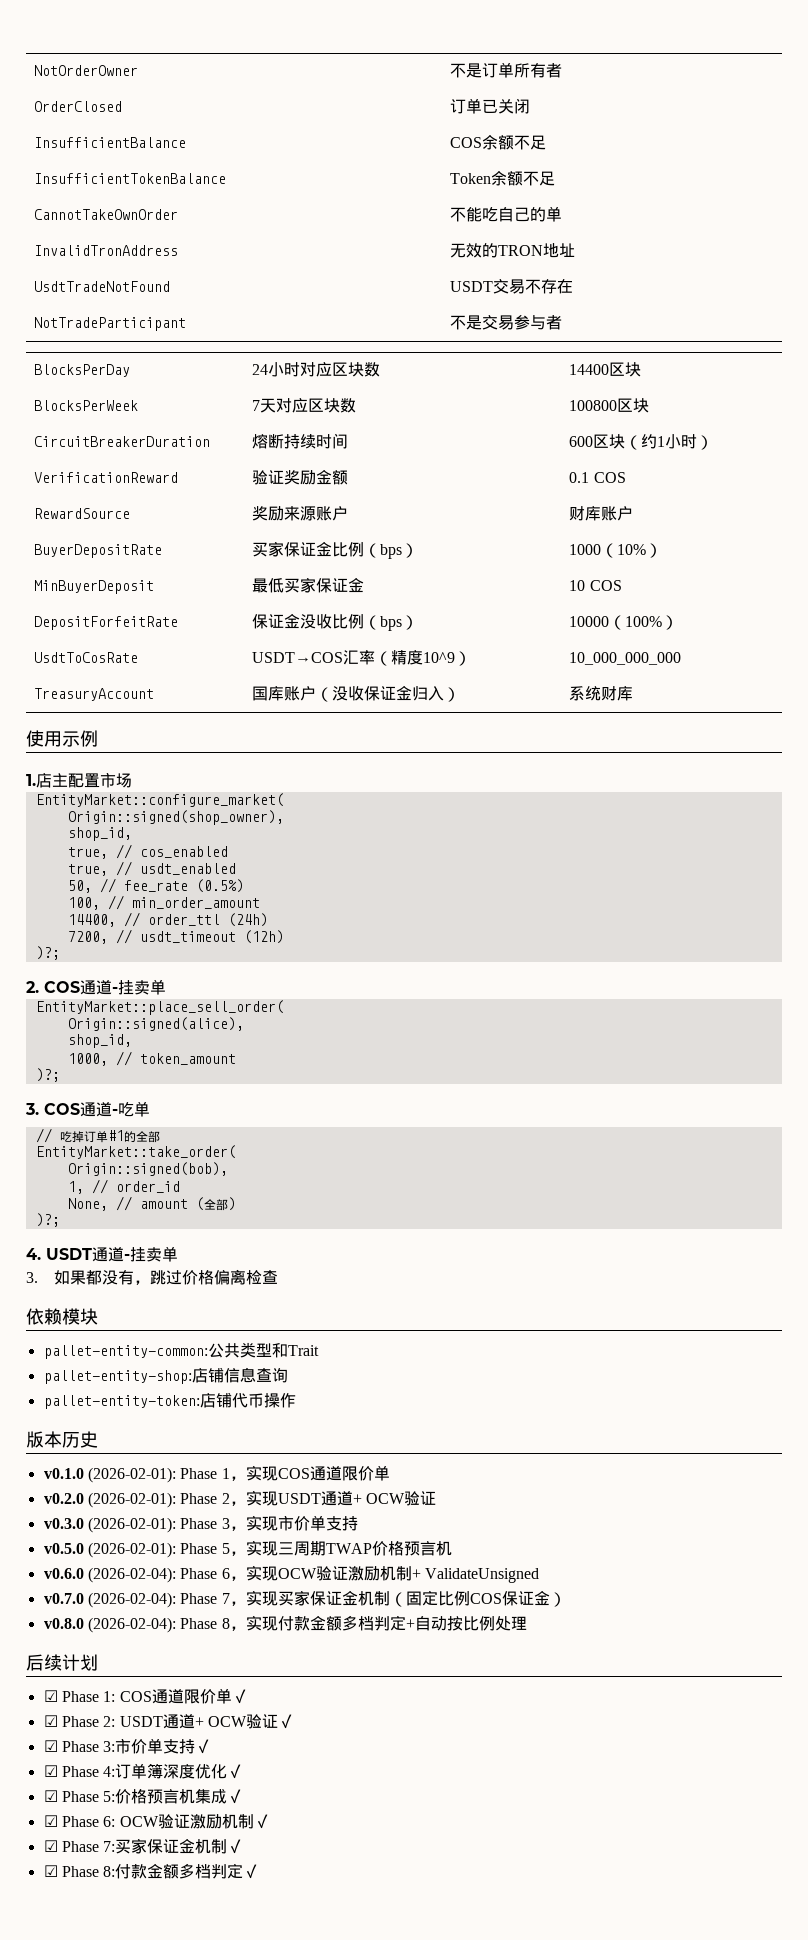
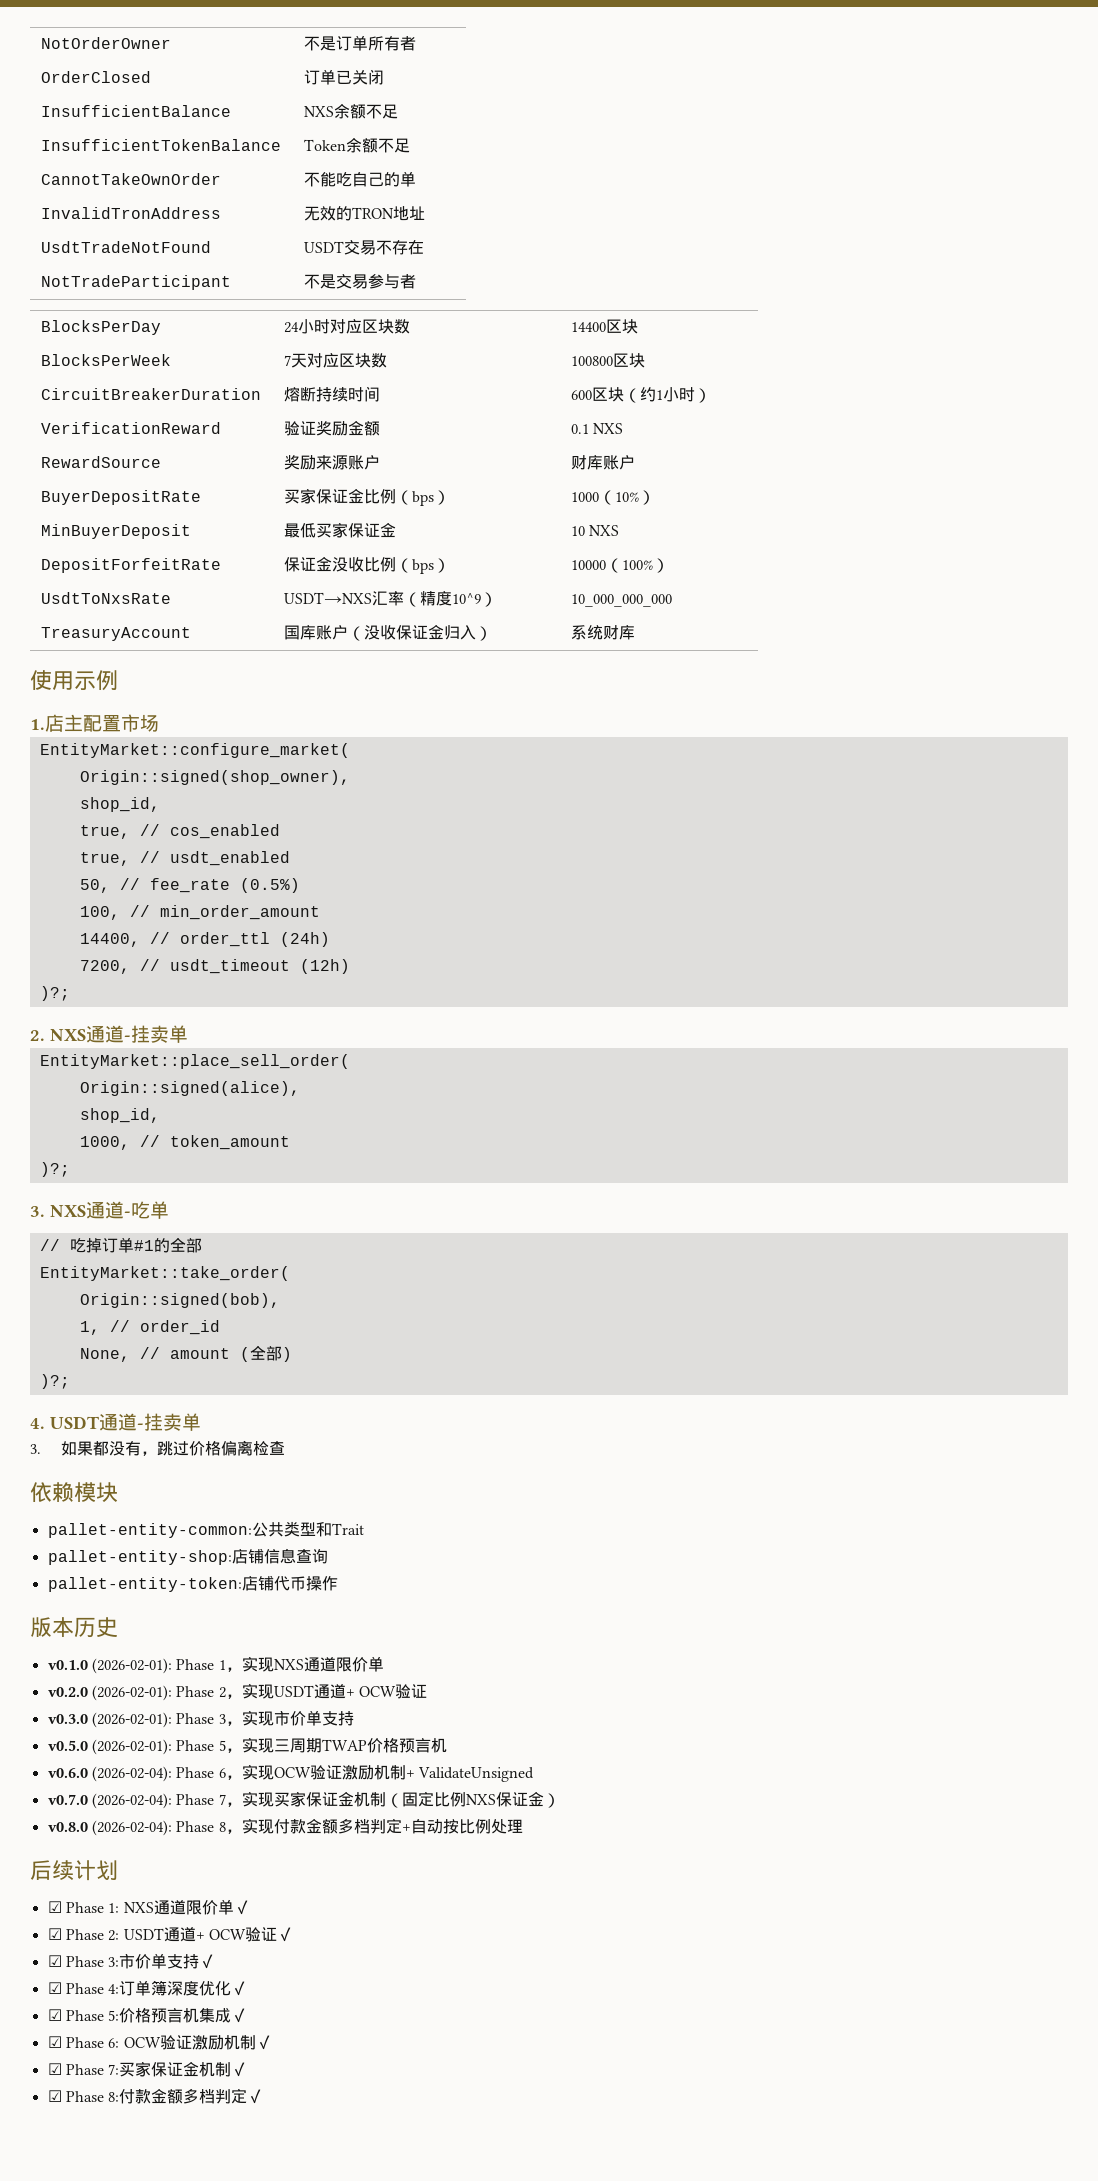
[450,137,483,148] COS -> [304,106,335,117] NXS
[593,472,626,483] COS -> [593,423,624,434] NXS
[589,580,622,591] COS -> [589,525,620,536] NXS
[34,652,139,663] [252,652,344,663] UsdtToCosRate | USDT→COS -> [41,592,172,604] [284,592,373,604] UsdtToNxsRate | USDT→NXS
[44,981,80,993] COS -> [50,1029,86,1041] NXS
[44,1103,80,1115] COS -> [50,1205,86,1217] NXS
[277,1468,310,1479] COS -> [273,1659,304,1670] NXS
[469,1593,502,1604] COS -> [465,1794,496,1805] NXS
[119,1691,152,1702] COS -> [123,1902,154,1913] NXS

